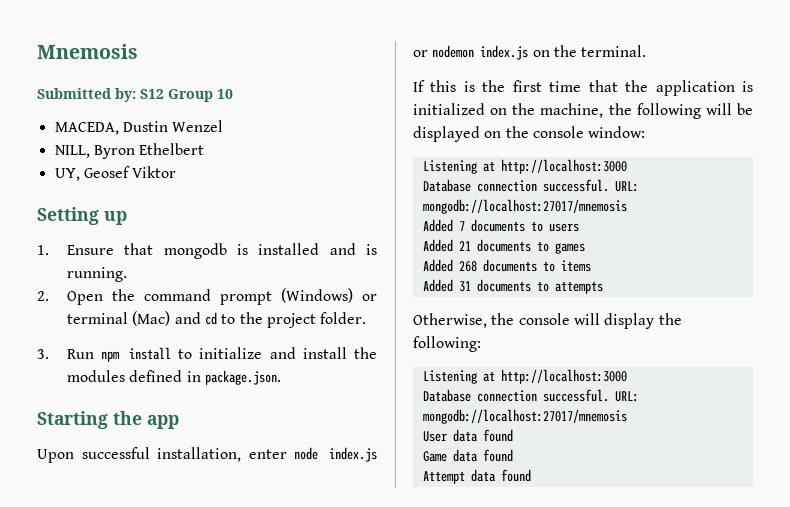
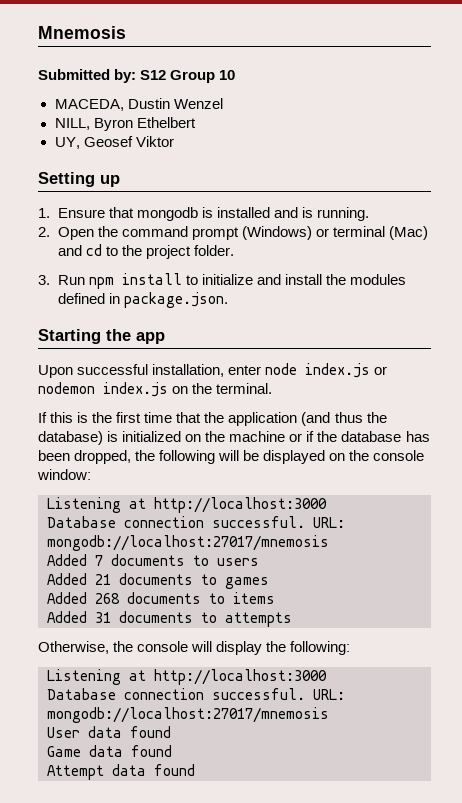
[742,81,753,92] [413,103,604,118] is initialized on the machine, -> [301,412,387,426] [38,431,430,445] [38,450,132,464] (and thus the database) is initialized on the machine or if the database has been dropped,

